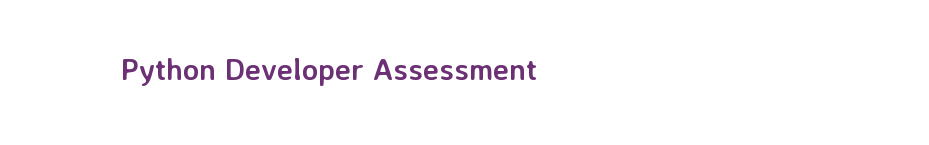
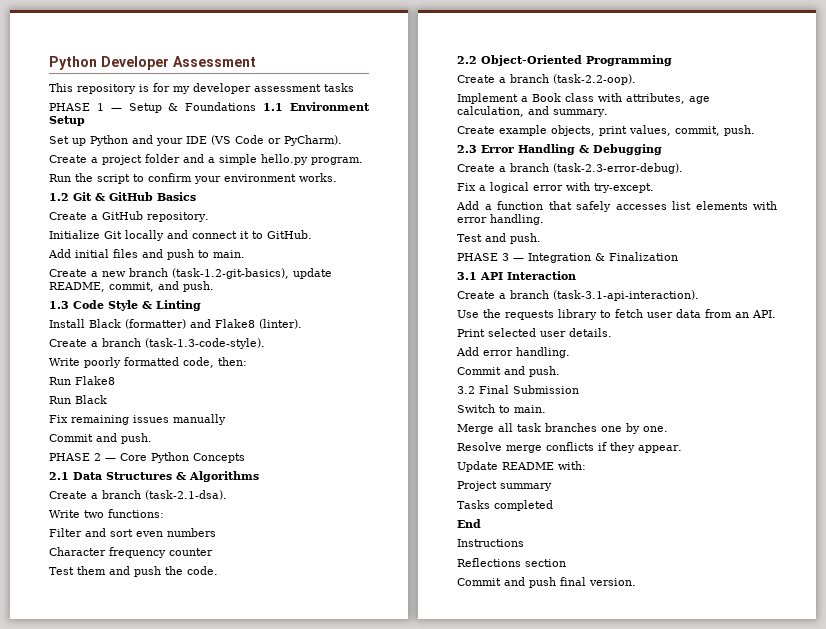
(537, 69) none -> [49,83,354,94] [49,102,370,113] [49,116,85,126] [49,135,342,146] [49,154,363,165] [49,173,337,184] [49,192,196,201] [49,211,209,222] [49,230,312,241] [48,249,245,260] [49,268,332,279] [49,281,214,292] [49,300,201,311] [49,319,302,329] [49,338,265,349] [49,357,247,368] [49,376,115,385] [49,395,107,404] [49,414,226,425] [49,433,152,444] [49,452,245,463] [49,471,259,482] [49,490,227,500] [49,509,164,518] [49,528,216,537] [49,547,213,558] [49,566,218,577] [457,55,672,66] [457,74,636,85] [457,93,710,104] [457,106,608,117] [457,125,755,136] [457,144,662,155] [457,163,683,174] [457,182,654,193] [456,201,777,212] [457,214,544,225] [457,233,541,244] [457,252,678,263] [457,271,576,280] [457,290,699,301] [457,309,776,320] [457,328,612,337] [456,347,570,358] [457,366,560,377] [457,385,579,394] [457,404,546,413] [457,423,668,434] [457,442,682,453] [457,461,586,472] [457,481,552,491] [457,500,553,511] [457,519,481,528] [457,539,524,547] [457,558,566,567] [457,577,636,588] // This repository is for my developer assessment tasks // PHASE 1 — Setup & Foundations 1.1 Environment Setup // Set up Python and your IDE (VS Code or PyCharm). // Create a project folder and a simple hello.py program. // Run the script to confirm your environment works. // 1.2 Git & GitHub Basics // Create a GitHub repository. // Initialize Git locally and connect it to GitHub. // Add initial files and push to main. // Create a new branch (task-1.2-git-basics), update README, commit, and push. // 1.3 Code Style & Linting // Install Black (formatter) and Flake8 (linter). // Create a branch (task-1.3-code-style). // Write poorly formatted code, then: // Run Flake8 // Run Black // Fix remaining issues manually // Commit and push. // PHASE 2 — Core Python Concepts // 2.1 Data Structures & Algorithms // Create a branch (task-2.1-dsa). // Write two functions: // Filter and sort even numbers // Character frequency counter // Test them and push the code. // 2.2 Object-Oriented Programming // Create a branch (task-2.2-oop). // Implement a Book class with attributes, age calculation, and summary. // Create example objects, print values, commit, push. // 2.3 Error Handling & Debugging // Create a branch (task-2.3-error-debug). // Fix a logical error with try-except. // Add a function that safely accesses list elements with error handling. // Test and push. // PHASE 3 — Integration & Finalization // 3.1 API Interaction // Create a branch (task-3.1-api-interaction). // Use the requests library to fetch user data from an API. // Print selected user details. // Add error handling. // Commit and push. // 3.2 Final Submission // Switch to main. // Merge all task branches one by one. // Resolve merge conflicts if they appear. // Update README with: // Project summary // Tasks completed // End // Instructions // Reflections section // Commit and push final version.

